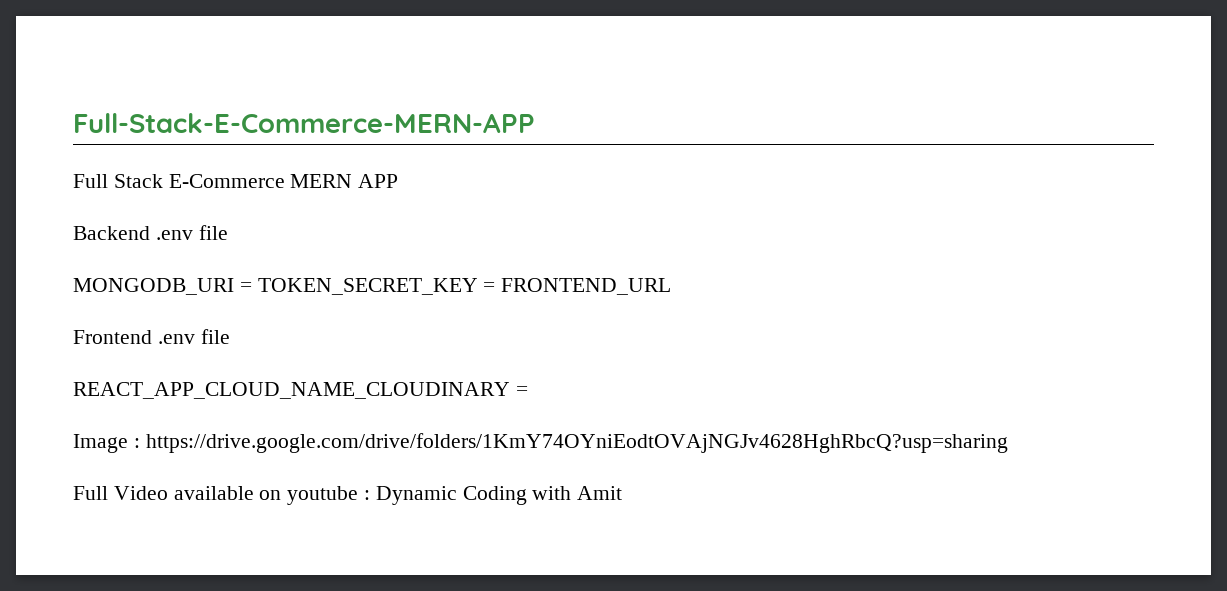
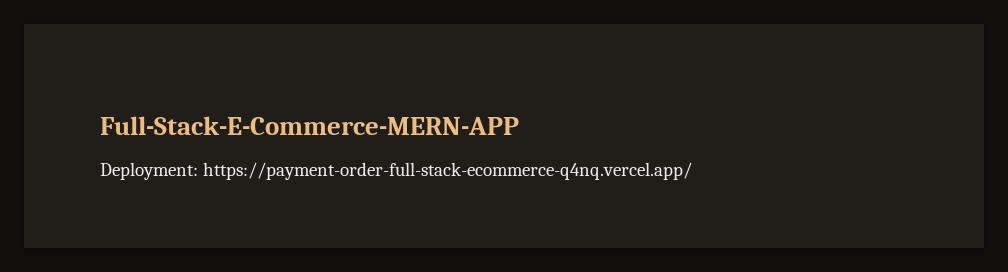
[73,174,399,188] [73,225,228,240] [73,278,672,295] [73,329,230,344] [73,382,528,399] [73,433,1008,453] [73,486,623,505] Full Stack E-Commerce MERN APP // Backend .env file // MONGODB_URI = TOKEN_SECRET_KEY = FRONTEND_URL // Frontend .env file // REACT_APP_CLOUD_NAME_CLOUDINARY = // Image : https://drive.google.com/drive/folders/1KmY74OYniEodtOVAjNGJv4628HghRbcQ?usp=sharing // Full Video available on youtube : Dynamic Coding with Amit -> [100,162,693,180] Deployment: https://payment-order-full-stack-ecommerce-q4nq.vercel.app/

